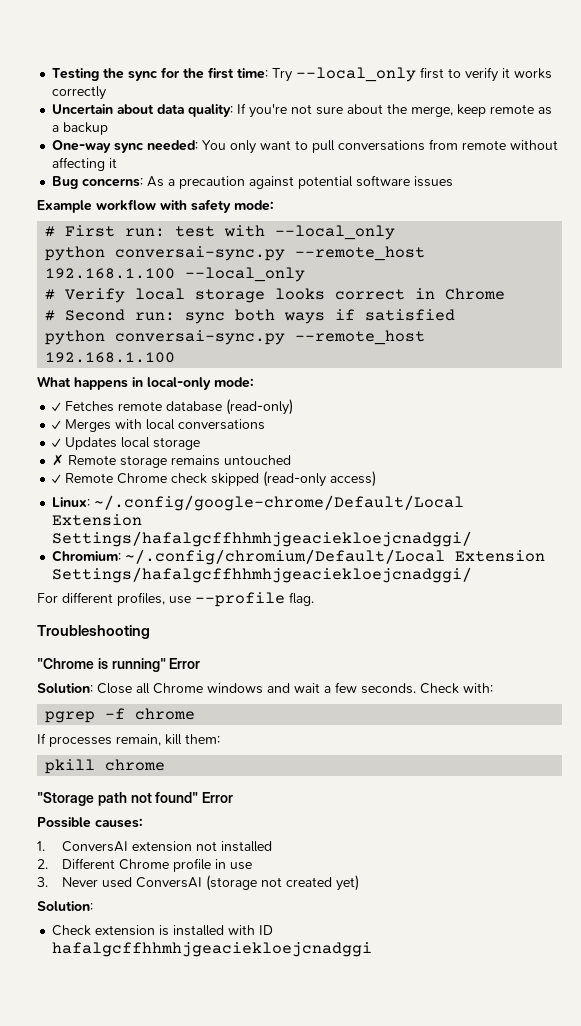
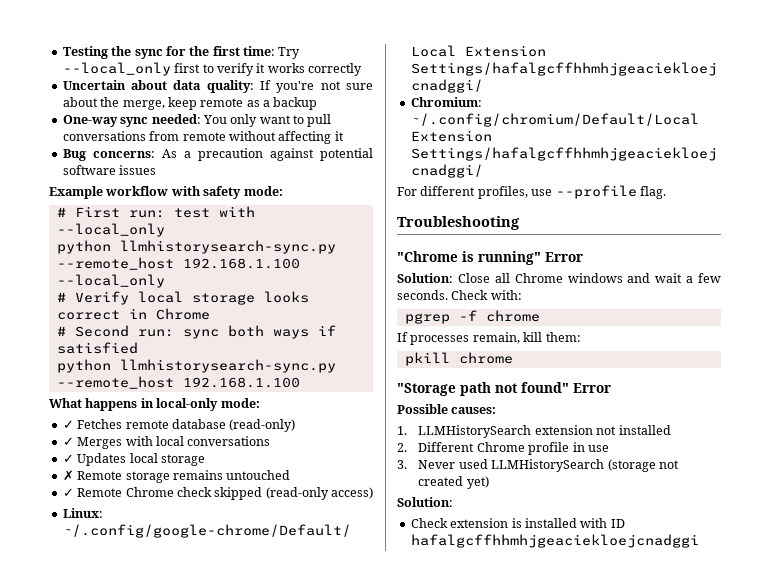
[115,246,286,261] conversai-sync.py -> [119,240,336,254] llmhistorysearch-sync.py
[115,330,286,345] conversai-sync.py -> [119,359,336,373] llmhistorysearch-sync.py
[61,841,128,852] ConversAI -> [418,425,532,438] LLMHistorySearch
[135,877,202,888] ConversAI -> [491,459,605,472] LLMHistorySearch

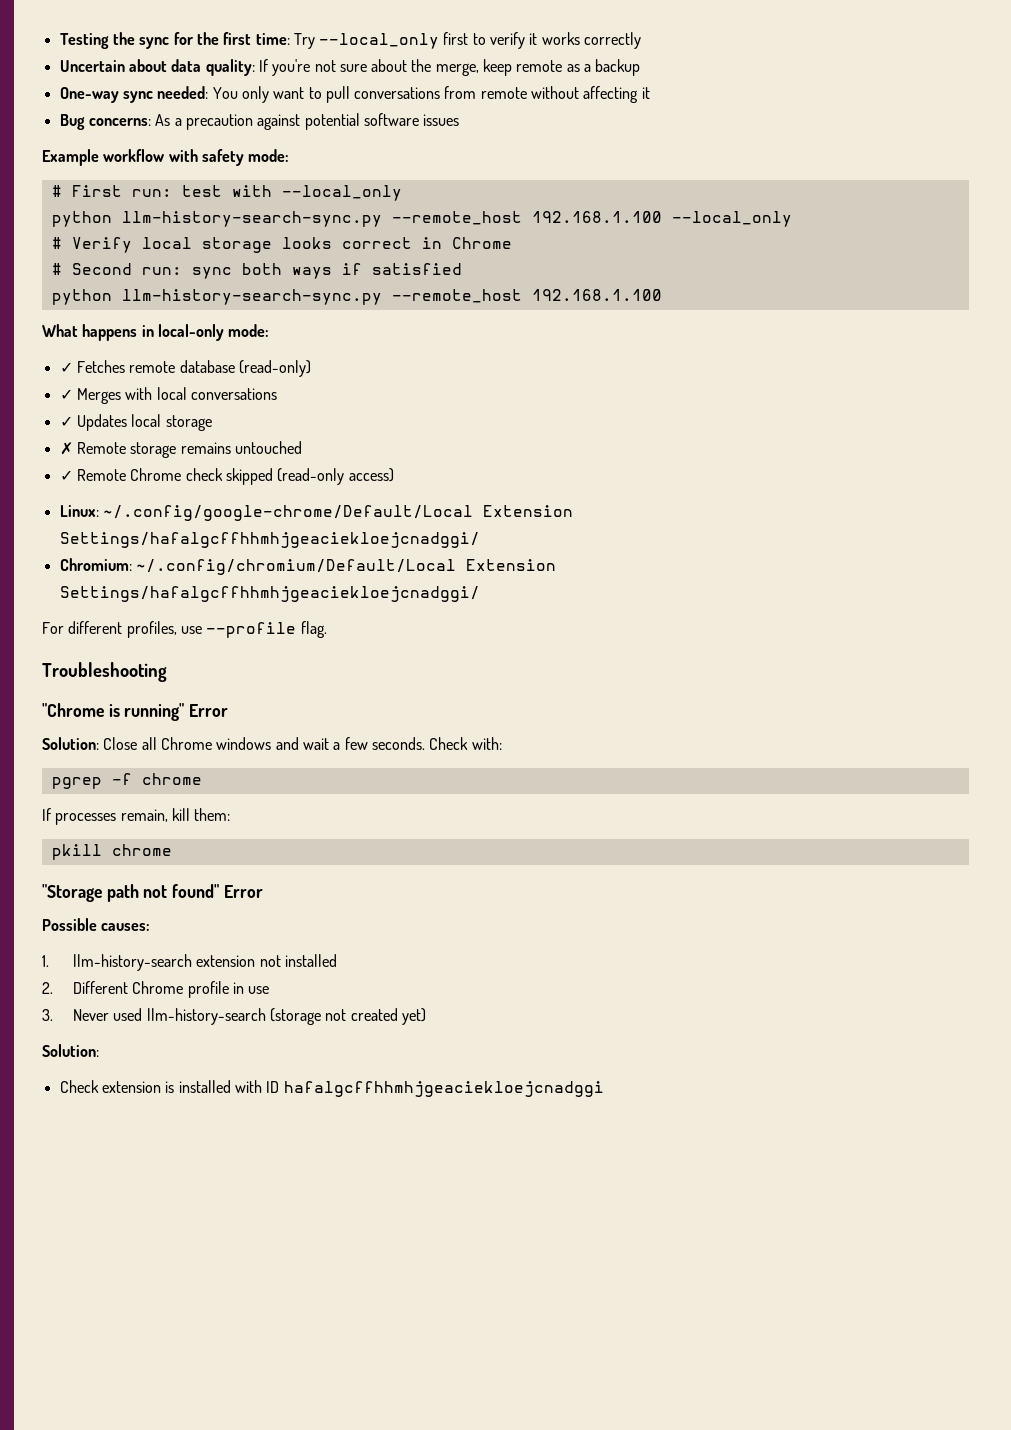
[119,240,336,254] llmhistorysearch-sync.py -> [121,211,382,227] llm-history-search-sync.py
[119,359,336,373] llmhistorysearch-sync.py -> [121,289,382,305] llm-history-search-sync.py
[418,425,532,438] LLMHistorySearch -> [72,954,192,971] llm-history-search
[491,459,605,472] LLMHistorySearch -> [146,1008,266,1025] llm-history-search

